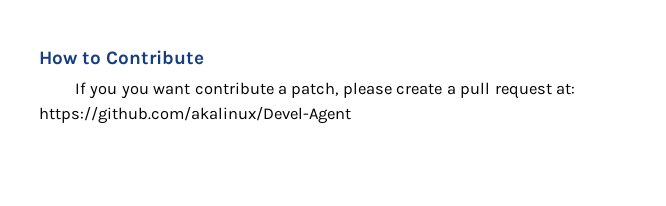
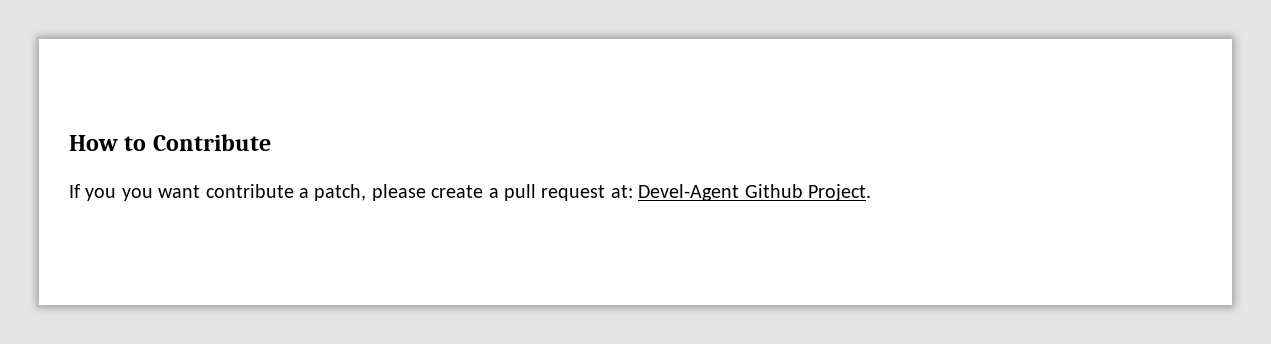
[39,106,351,124] https://github.com/akalinux/Devel-Agent -> [638,184,871,201] Devel-Agent Github Project.

